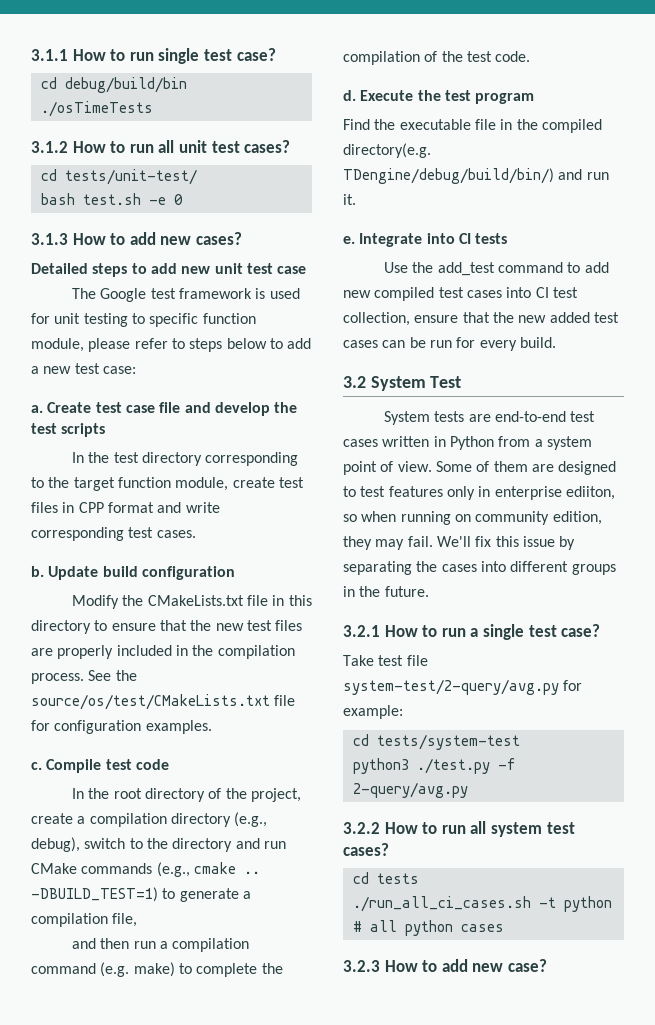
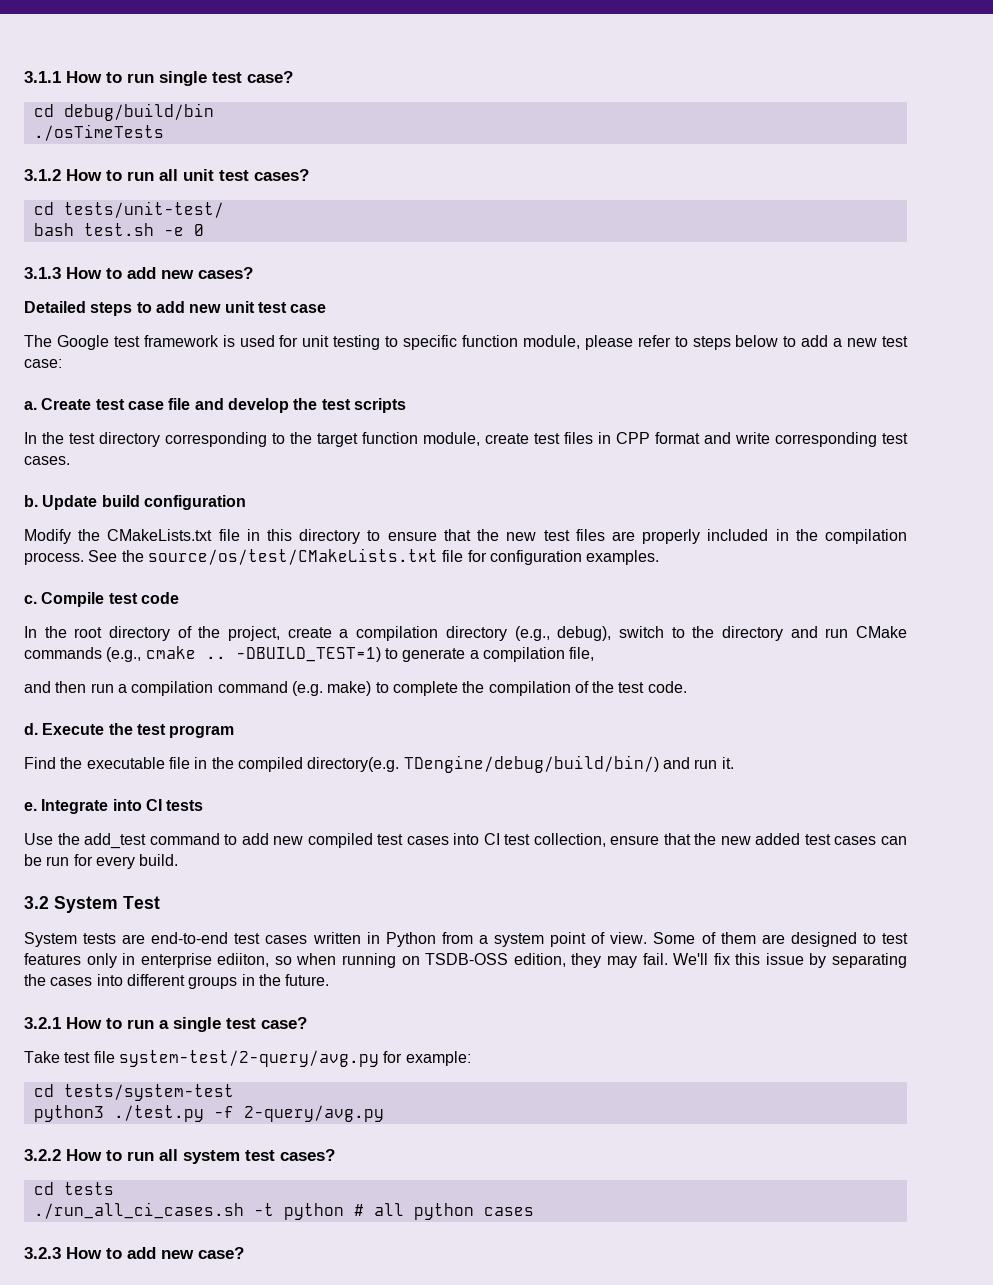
[475,511,550,525] community -> [425,953,509,965] TSDB-OSS

